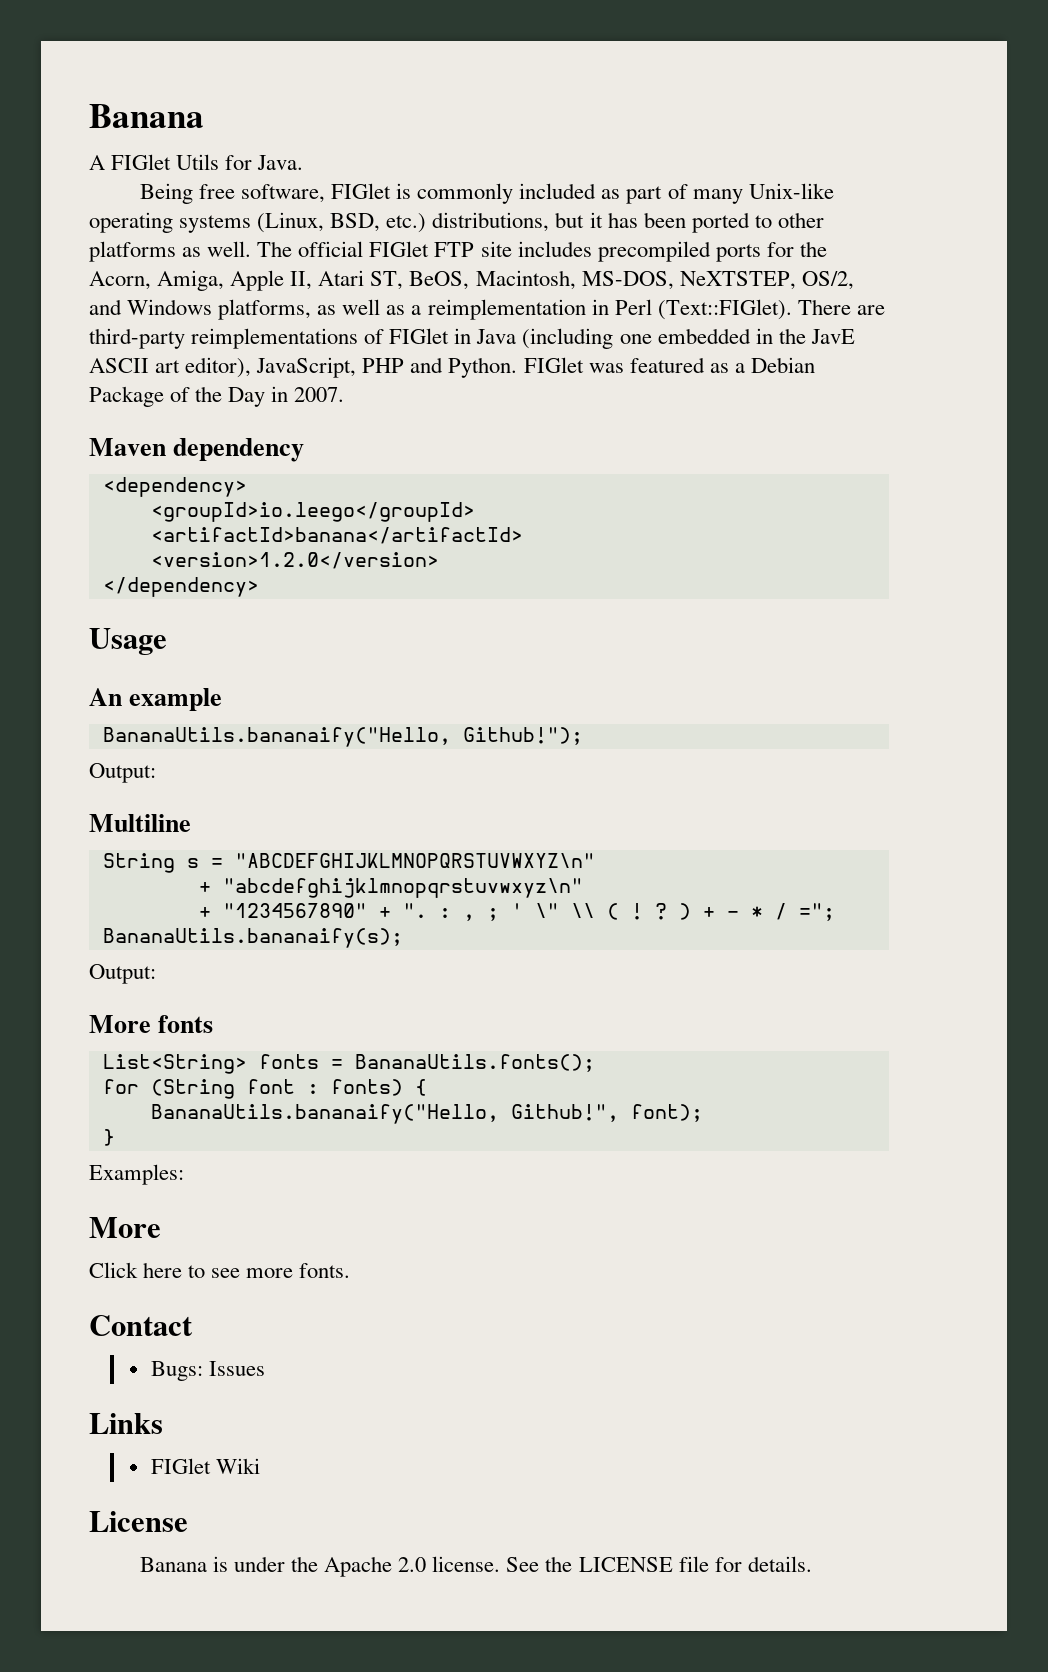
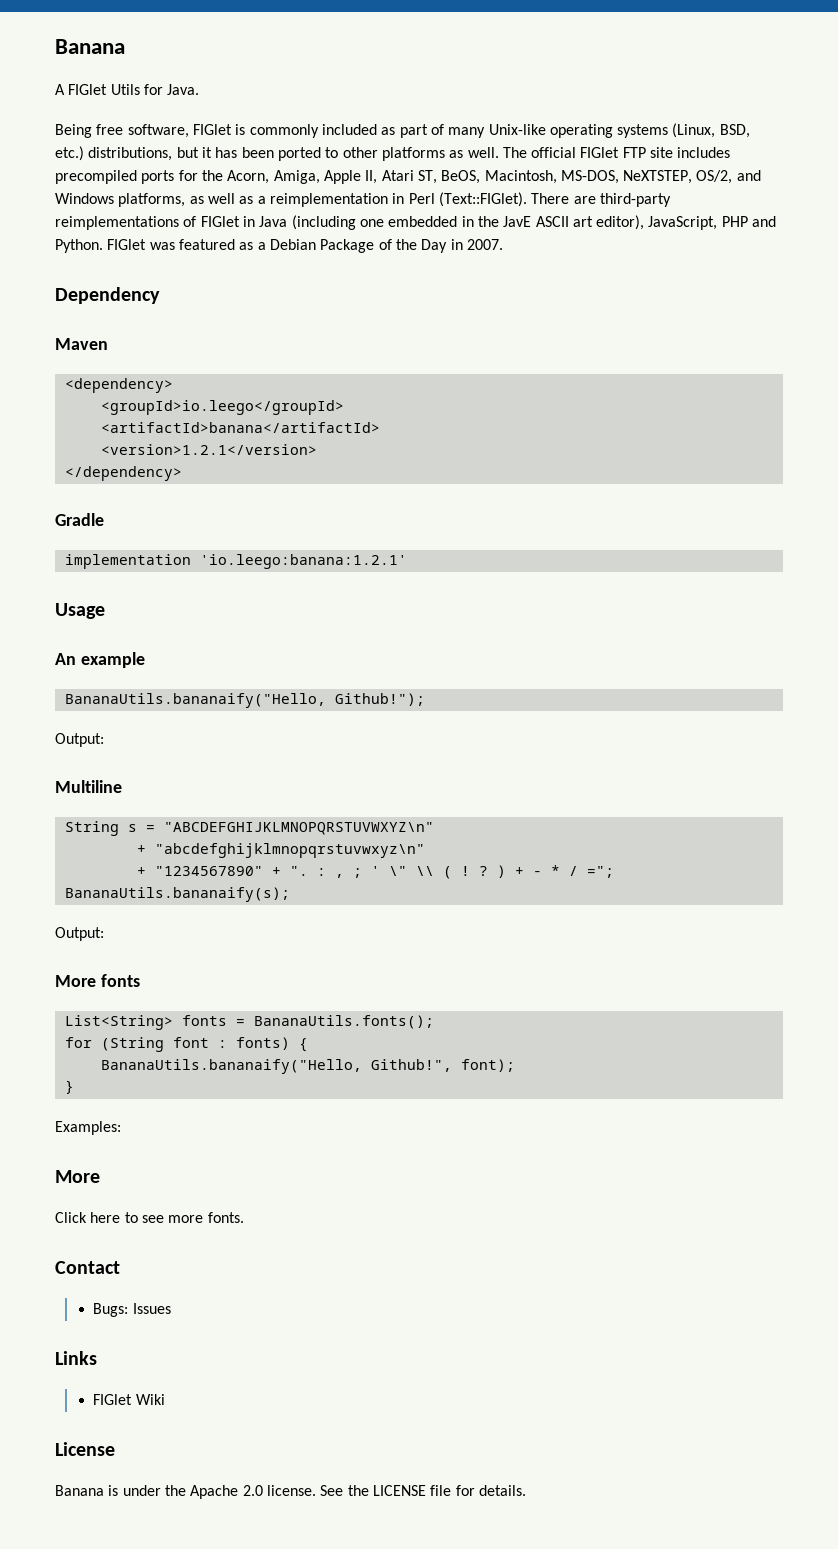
(345, 394) none -> [55,287,160,304] // Dependency
[173,438,305,462] dependency -> (108, 344) none
[150,552,439,569] <version>1.2.0</version> -> [100,444,317,455] <version>1.2.1</version>
(259, 587) none -> [55,513,104,526] [64,554,407,569] // Gradle // implementation 'io.leego:banana:1.2.1'

